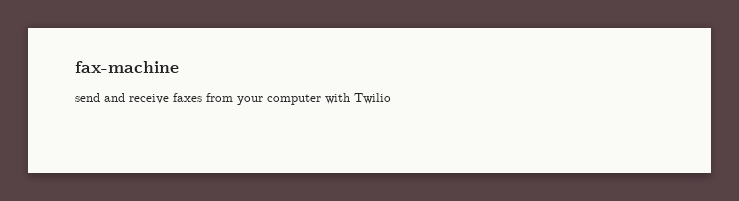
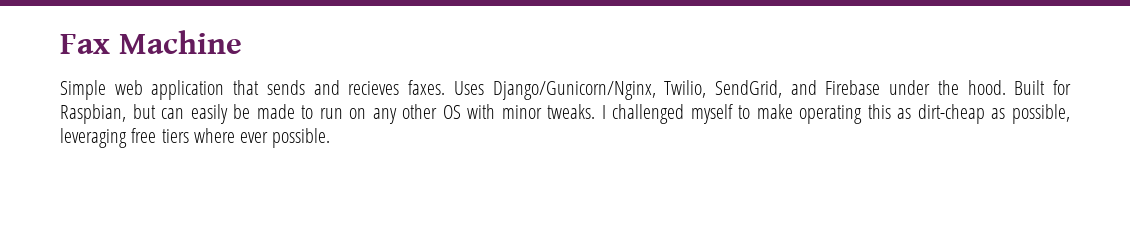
[75,61,179,73] [75,93,391,105] fax-machine // send and receive faxes from your computer with Twilio -> [60,30,242,54] [60,80,1071,100] [60,104,1070,124] [60,128,331,148] Fax Machine // Simple web application that sends and recieves faxes. Uses Django/Gunicorn/Nginx, Twilio, SendGrid, and Firebase under the hood. Built for Raspbian, but can easily be made to run on any other OS with minor tweaks. I challenged myself to make operating this as dirt-cheap as possible, leveraging free tiers where ever possible.

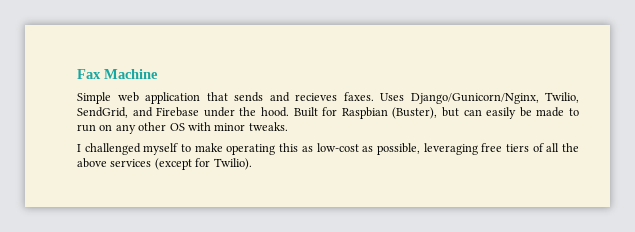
[60,104,126,124] Raspbian, -> [341,107,438,119] Raspbian (Buster),
(596, 111) none -> (288, 126) //
[917,104,985,124] dirt-cheap -> [316,143,359,152] low-cost
[193,128,331,148] where ever possible. -> [532,143,579,152] [77,158,252,170] of all the above services (except for Twilio).

